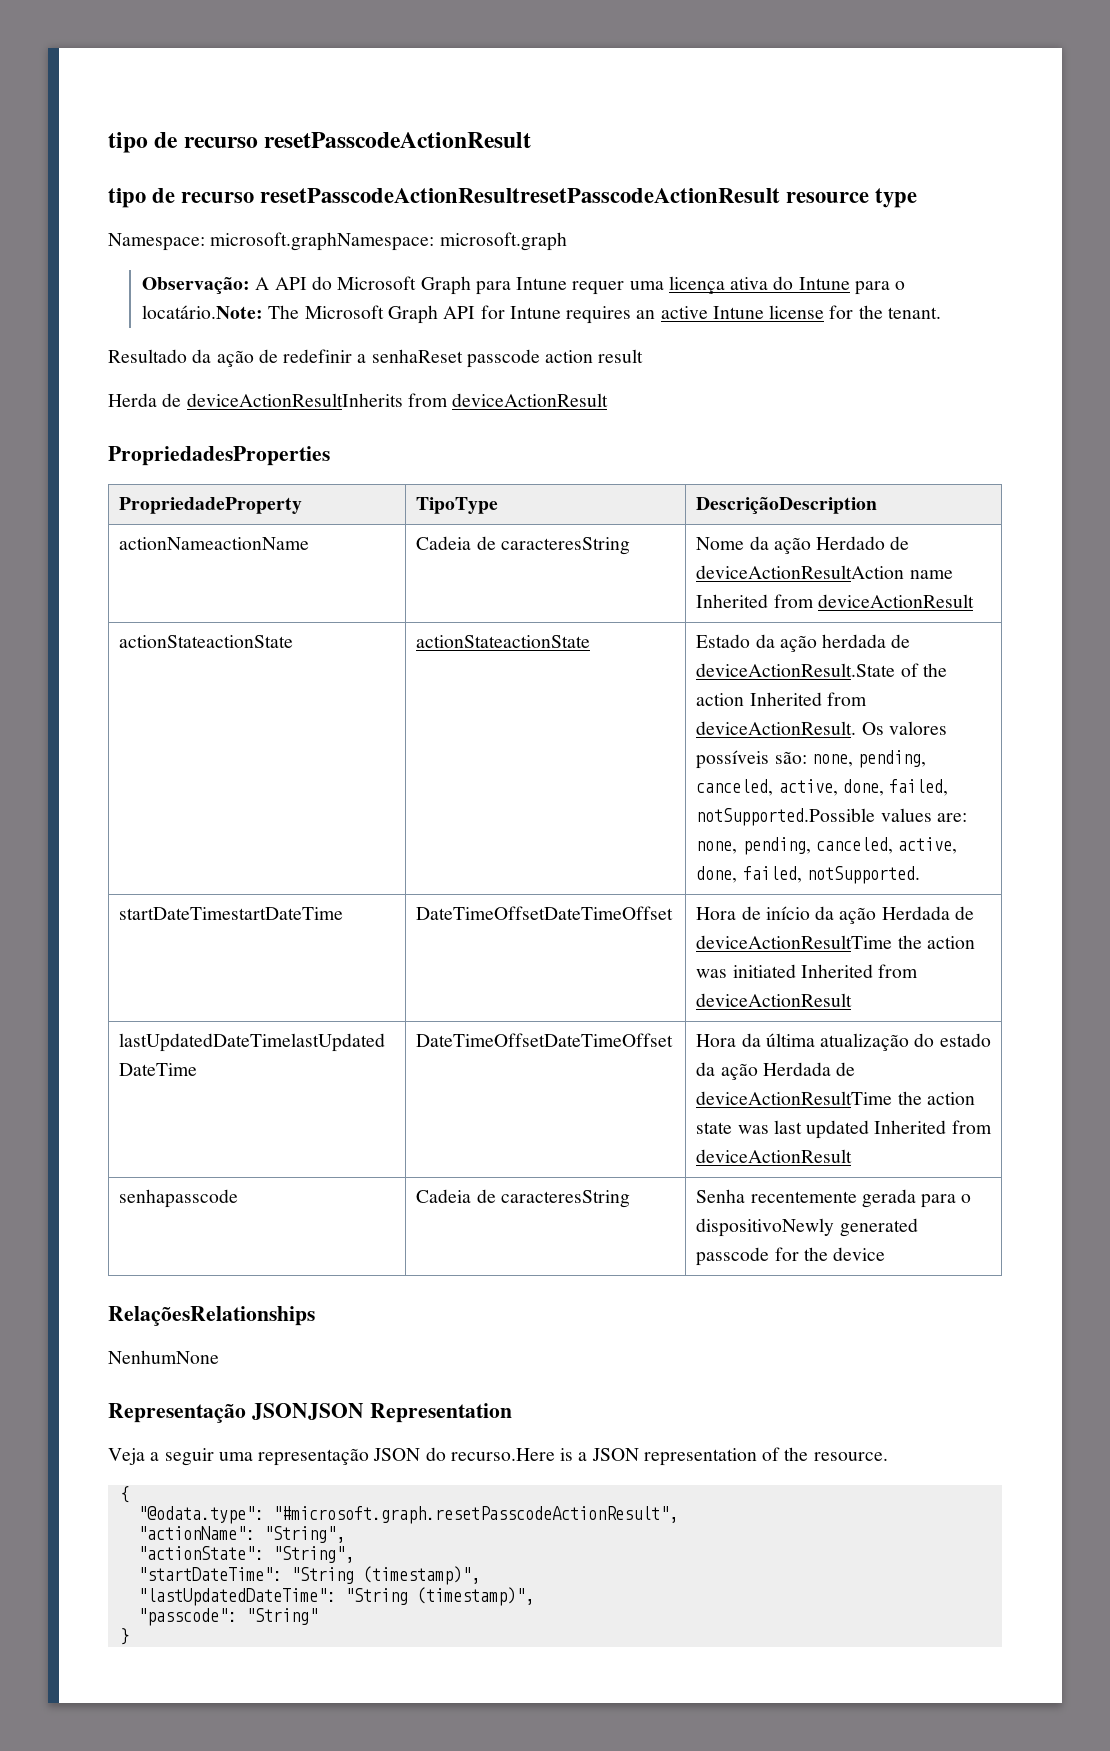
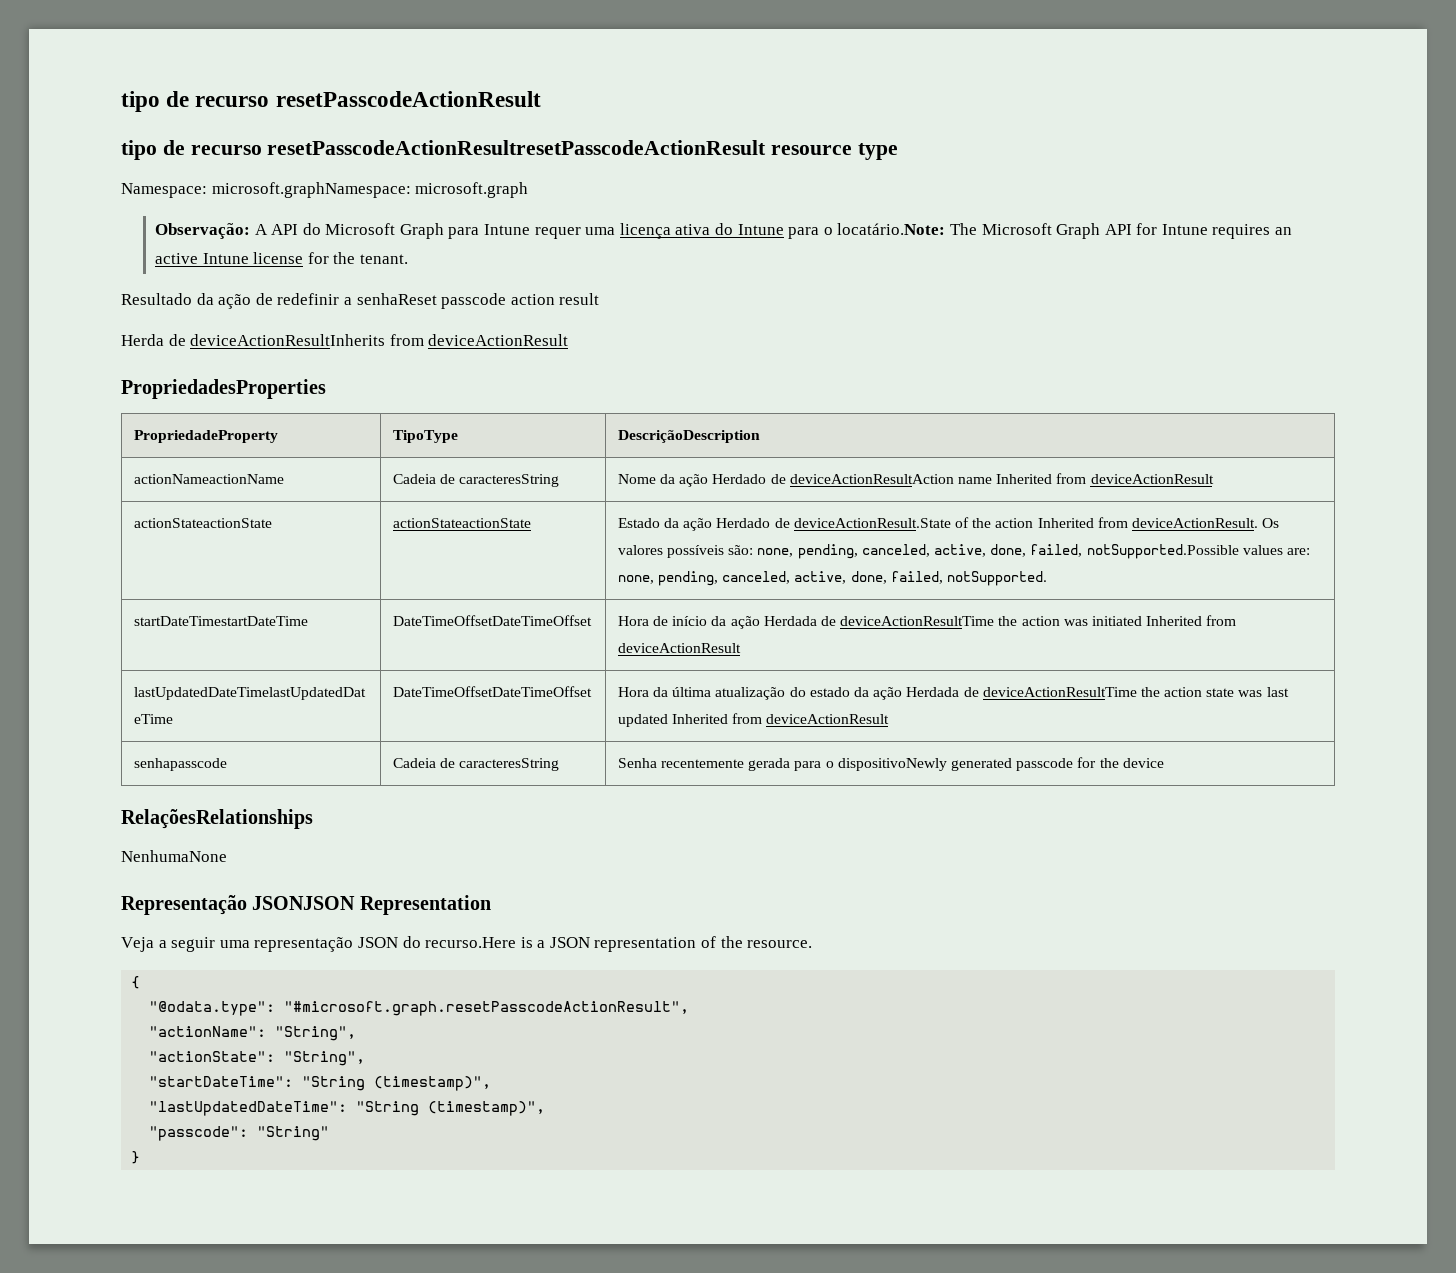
[822,634,887,648] herdada -> [716,518,771,528] Herdado
[108,1350,219,1364] NenhumNone -> [121,850,227,862] NenhumaNone

